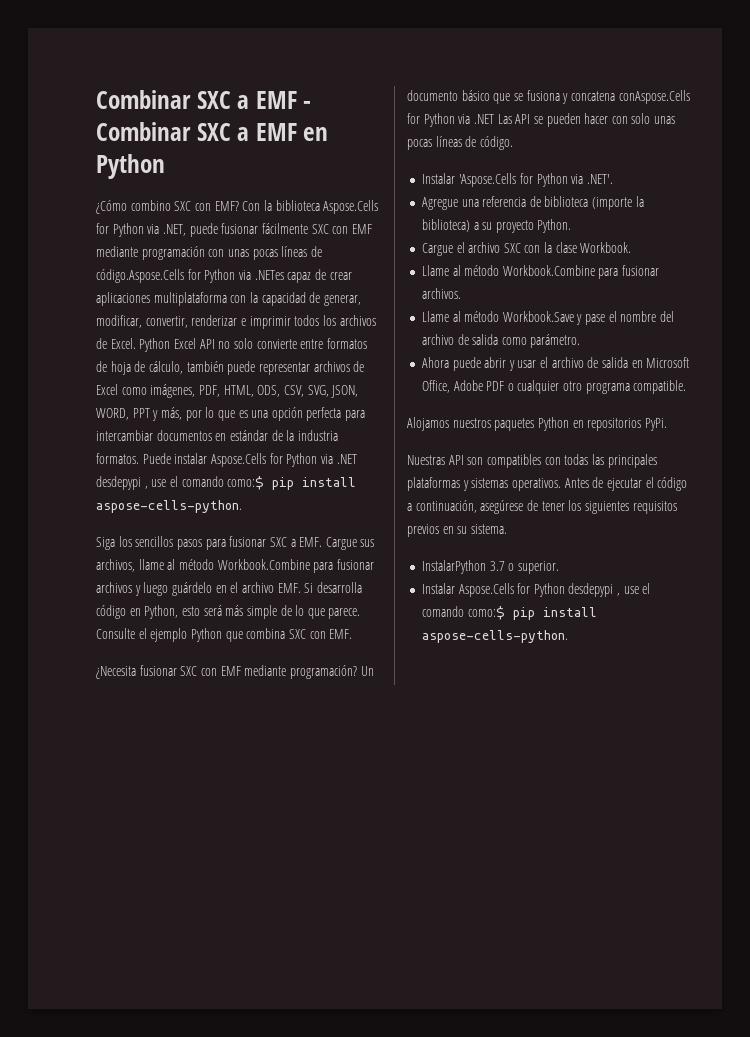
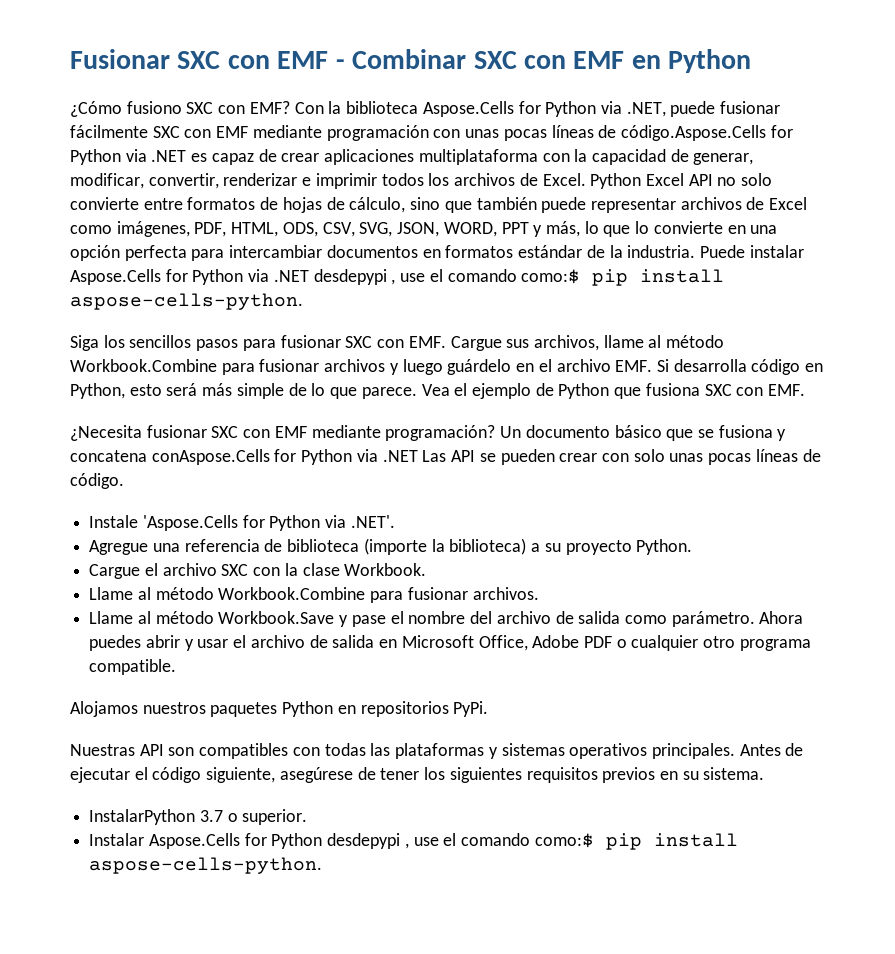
[96,90,250,109] Combinar SXC a -> [70,49,270,69] Fusionar SXC con
[237,127,250,141] a -> [523,55,566,69] con
[130,200,171,211] combino -> [126,101,182,114] fusiono
[254,270,284,280] .NETes -> [151,150,208,162] .NET es
[110,361,131,375] hoja -> [282,197,322,213] hojas
(183, 367) none -> [410,197,472,213] sino que
[185,407,248,421] por lo que es -> [584,221,746,237] lo que lo convierte en
(227, 437) none -> [445,245,514,258] formatos
[297,430,338,441] [96,453,139,464] industria formatos. -> [627,245,696,258] industria.
[290,539,296,547] a -> [377,339,405,348] con
[96,628,135,639] Consulte -> [421,384,450,396] Vea
(188, 635) none -> [535,383,554,396] de
[246,628,286,639] combina -> [645,383,700,396] fusiona
[584,113,609,124] hacer -> [559,453,598,462] crear
[421,173,455,184] Instalar -> [89,515,139,528] Instale
[421,357,481,371] // Ahora puede -> [759,611,804,624] [89,635,142,651] Ahora puedes
[607,454,657,468] principales -> (391, 749) none
[511,478,561,491] operativos. -> [569,743,735,759] operativos principales.
[407,500,477,513] a continuación, -> [206,767,276,783] siguiente,

